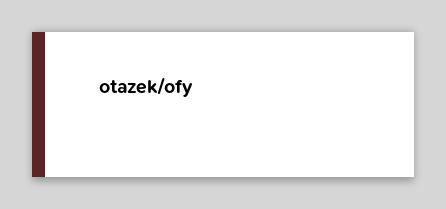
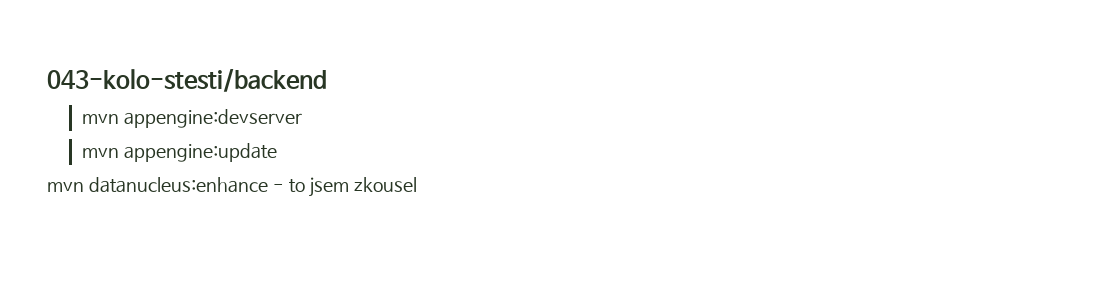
[99,77,193,97] otazek/ofy -> [47,69,327,92] [81,109,302,128] [81,143,277,162] [47,177,418,197] 043-kolo-stesti/backend // mvn appengine:devserver // mvn appengine:update // mvn datanucleus:enhance - to jsem zkousel

